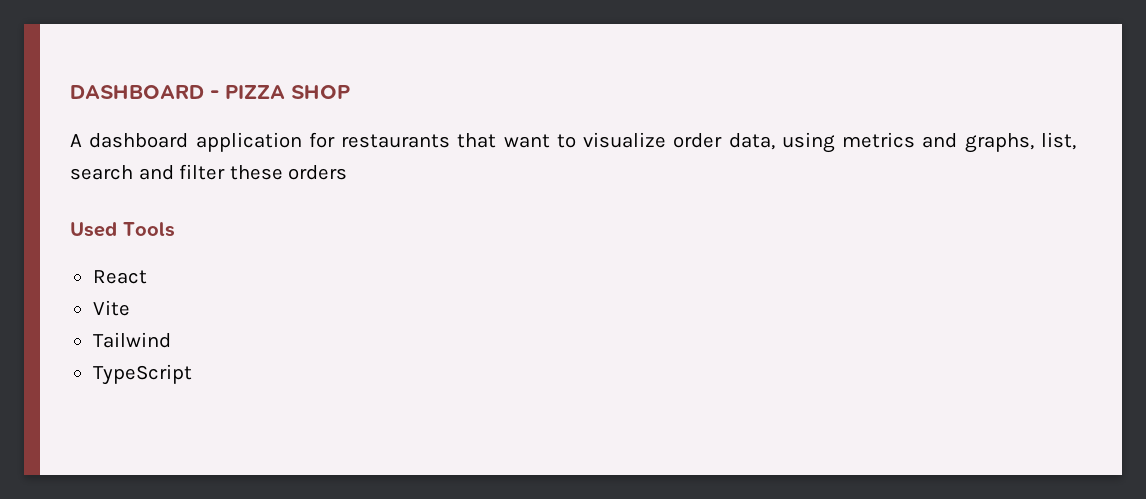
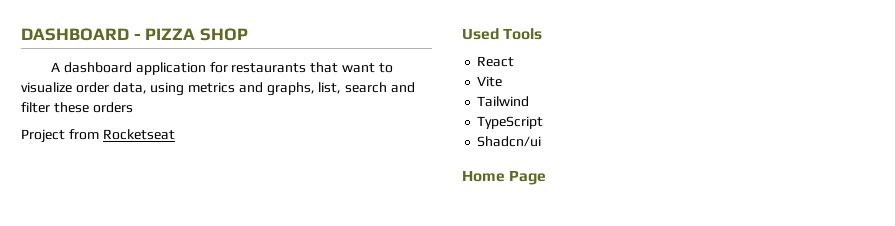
(348, 172) none -> [21,129,175,143] // Project from Rocketseat
(192, 374) none -> [477,136,542,147] [462,170,547,185] // Shadcn/ui // Home Page

